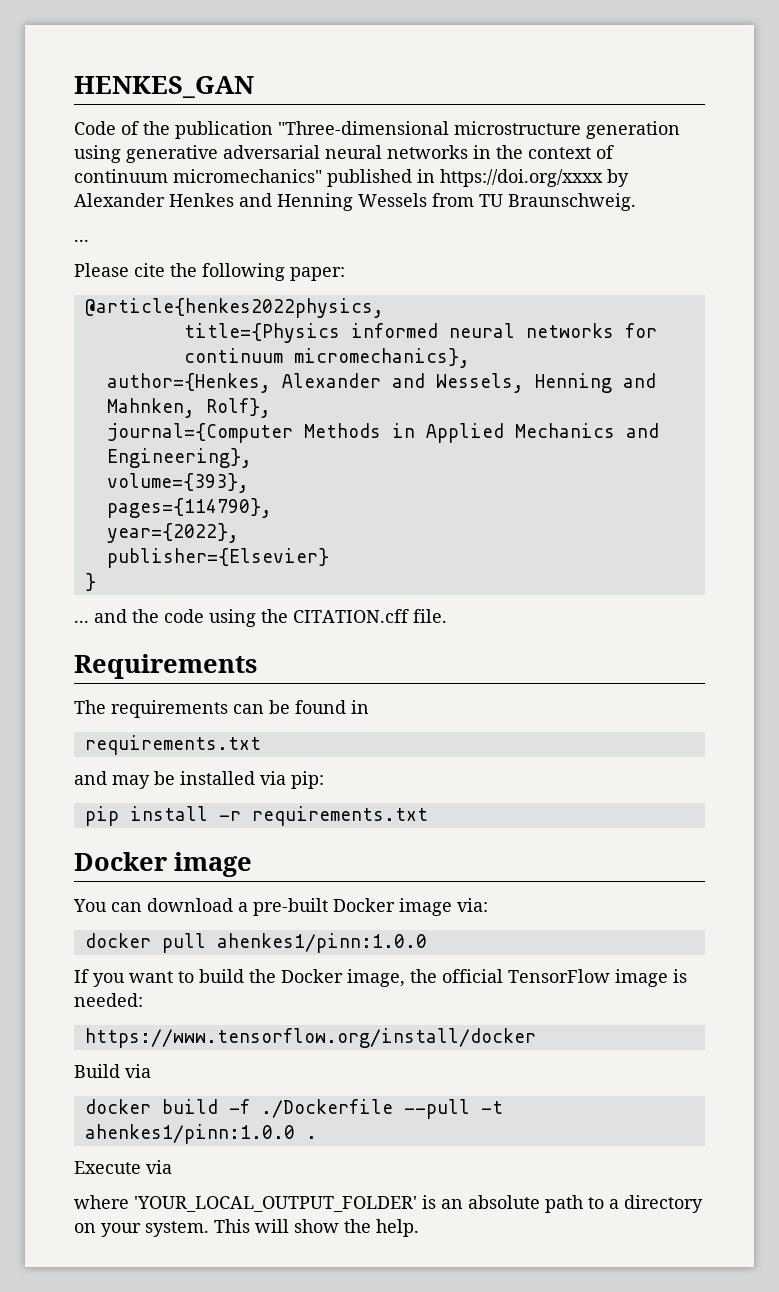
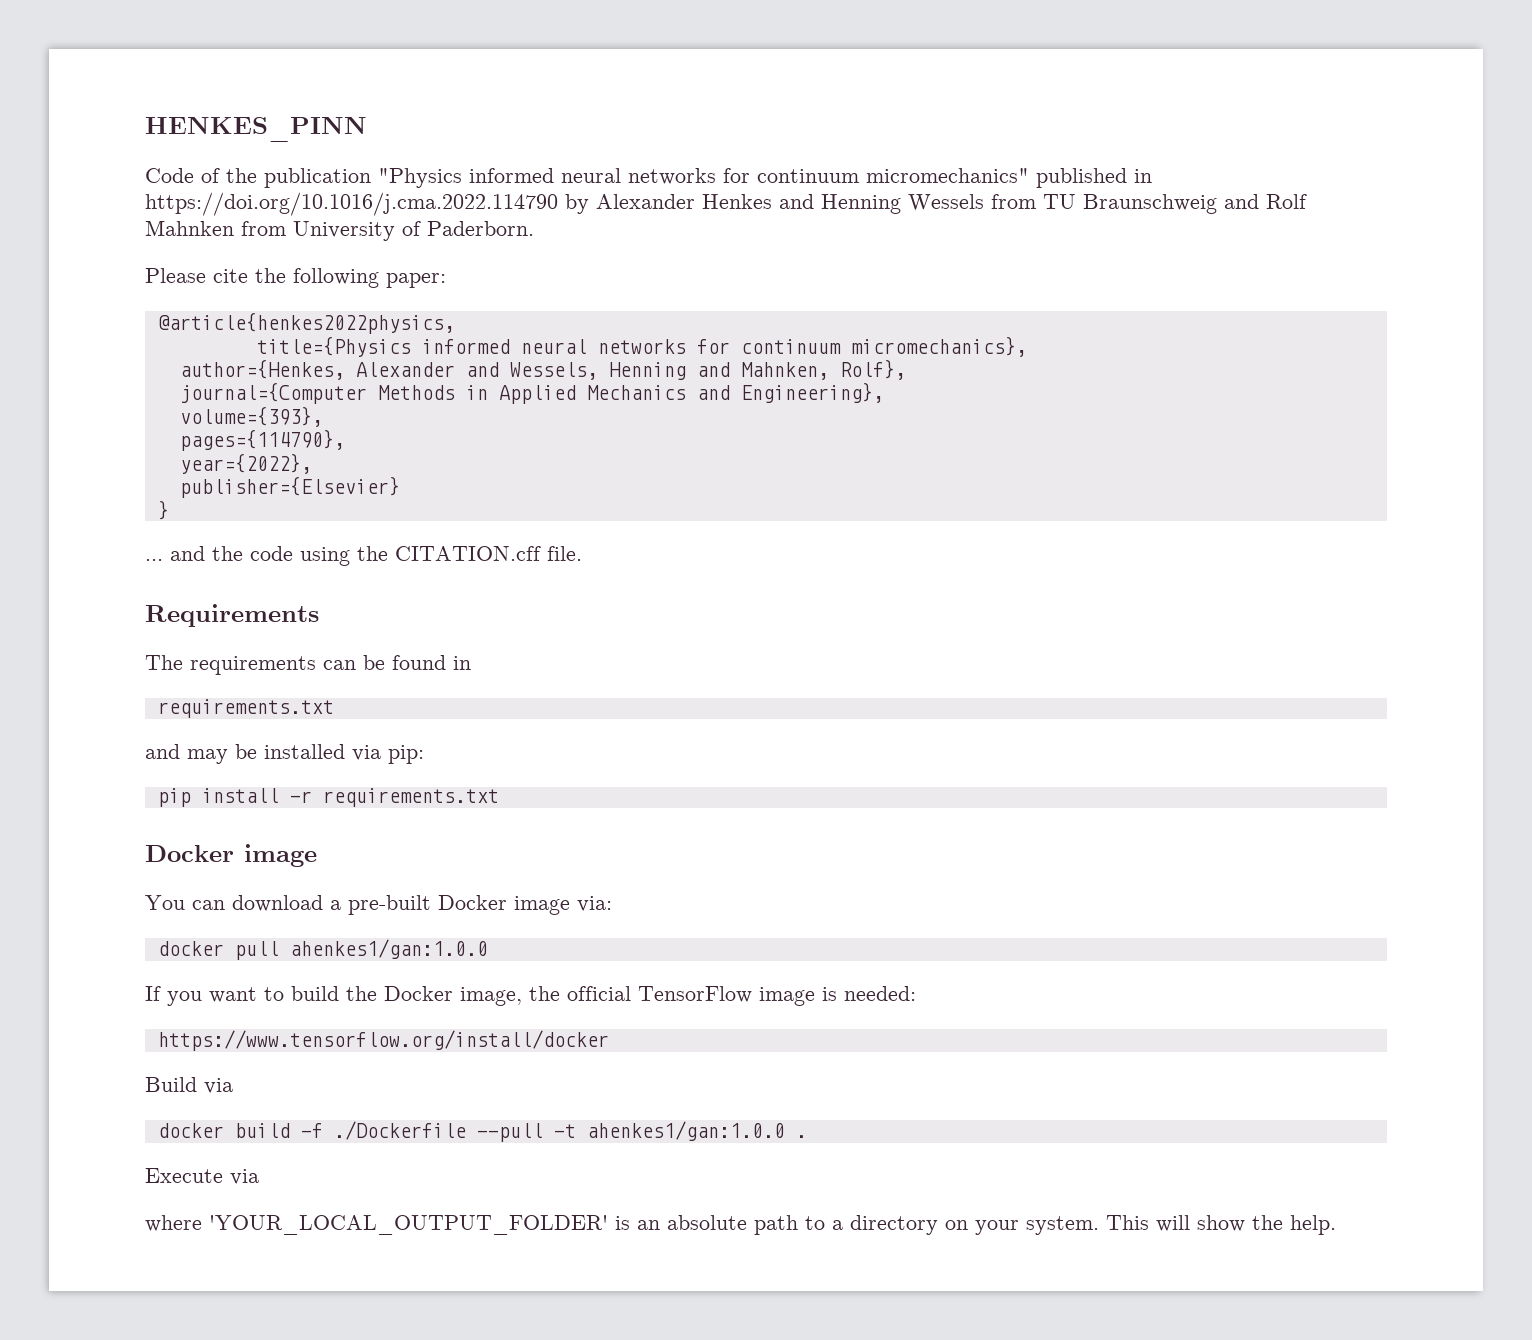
[74,76,254,98] HENKES_GAN -> [145,117,367,142] HENKES_PINN
[278,121,680,139] [74,145,614,163] "Three-dimensional microstructure generation using generative adversarial neural networks in the context of -> [378,168,750,188] "Physics informed neural networks for
[440,169,603,187] https://doi.org/xxxx -> [145,192,558,216] https://doi.org/10.1016/j.cma.2022.114790
[508,193,636,211] [74,239,89,242] Braunschweig. // ... -> [1083,194,1307,214] [145,220,534,241] Braunschweig and Rolf Mahnken from University of Paderborn.
[216,933,427,953] ahenkes1/pinn:1.0.0 -> [289,939,488,959] ahenkes1/gan:1.0.0
[84,1124,295,1144] ahenkes1/pinn:1.0.0 -> [586,1121,785,1141] ahenkes1/gan:1.0.0

